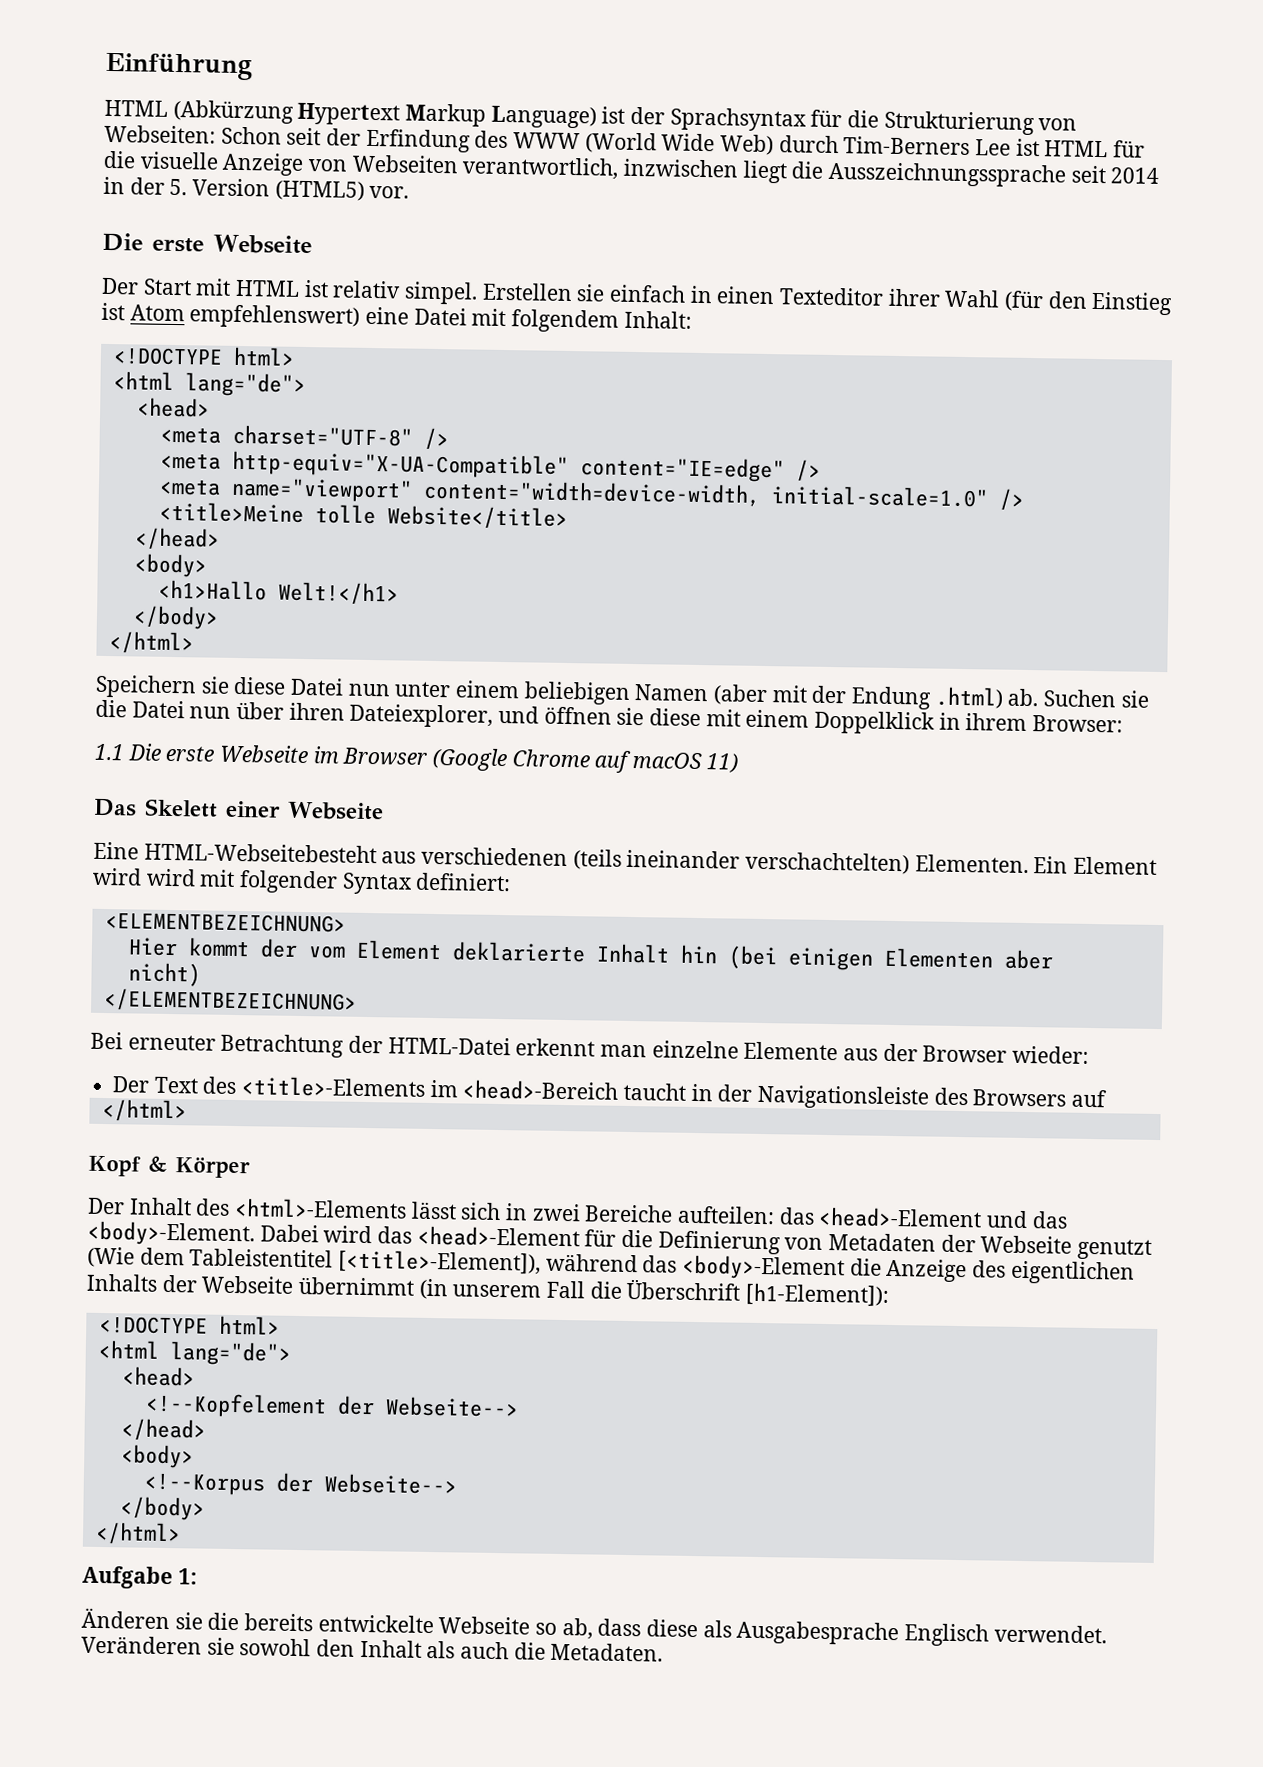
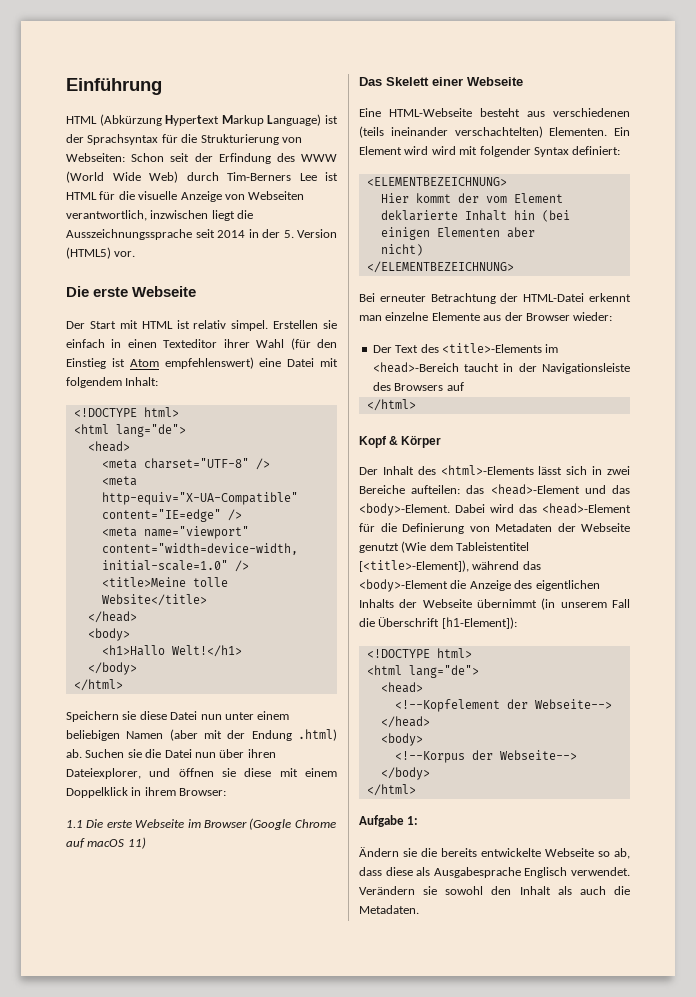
[143,842,377,864] HTML-Webseitebesteht -> [389,108,520,117] HTML-Webseite besteht
[81,1607,170,1630] Änderen -> [359,847,399,857] Ändern
[81,1635,202,1655] Veränderen -> [359,886,415,895] Verändern

